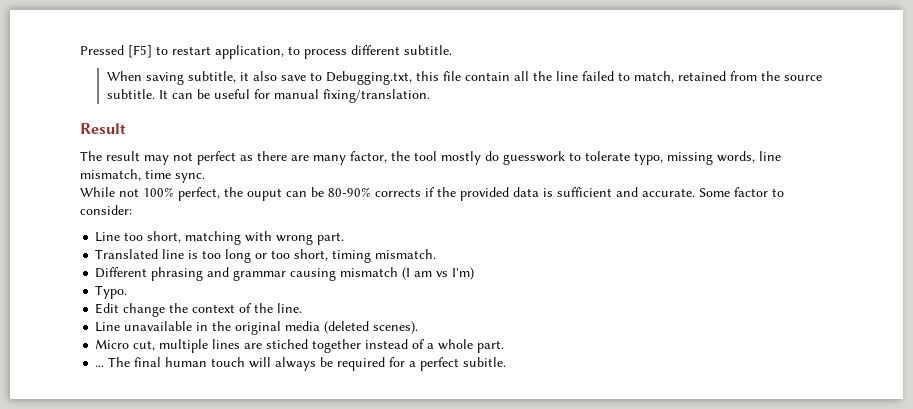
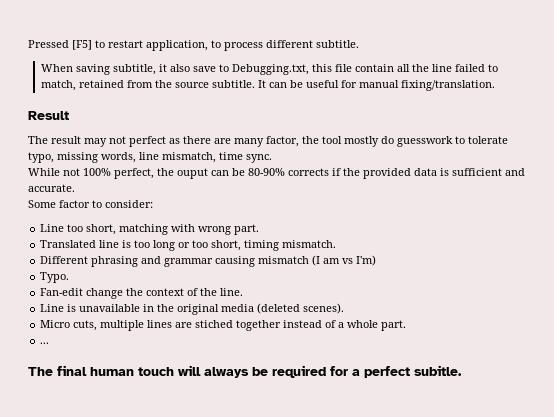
(695, 192) none -> (75, 188) //
[95,303,120,314] Edit -> [40,288,84,296] Fan-edit
(121, 327) none -> [67,304,77,312] is
[133,340,156,351] cut, -> [73,320,98,331] cuts,
(105, 366) none -> (50, 343) //

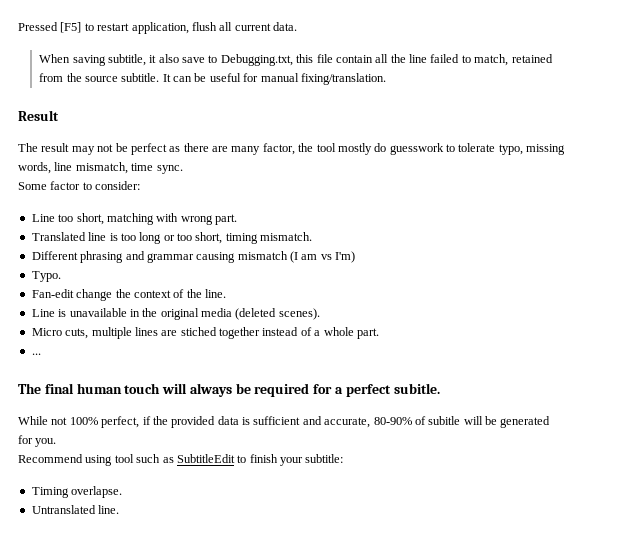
[211,40,359,51] to process different subtitle. -> [191,22,297,31] flush all current data.
(126, 140) none -> [115,143,128,152] be
[28,168,525,179] [28,184,75,192] // While not 100% perfect, the ouput can be 80-90% corrects if the provided data is sufficient and accurate. -> (183, 169) none
(462, 370) none -> [18,416,551,428] [18,435,57,447] [18,454,344,466] [31,486,123,498] [31,505,120,514] // While not 100% perfect, if the provided data is sufficient and accurate, 80-90% of subitle will be generated for you. // Recommend using tool such as SubtitleEdit to finish your subtitle: // Timing overlapse. // Untranslated line.

